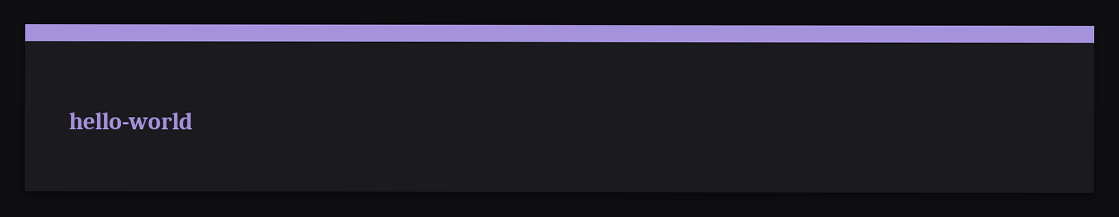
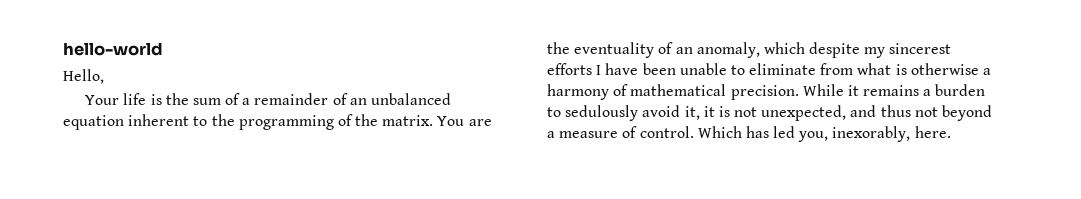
(193, 121) none -> [63,69,104,84] [85,93,452,105] [63,114,492,130] [547,42,952,58] [547,63,992,75] [547,84,986,100] [547,105,993,121] [547,126,951,142] // Hello, // Your life is the sum of a remainder of an unbalanced equation inherent to the programming of the matrix. You are the eventuality of an anomaly, which despite my sincerest efforts I have been unable to eliminate from what is otherwise a harmony of mathematical precision. While it remains a burden to sedulously avoid it, it is not unexpected, and thus not beyond a measure of control. Which has led you, inexorably, here.

